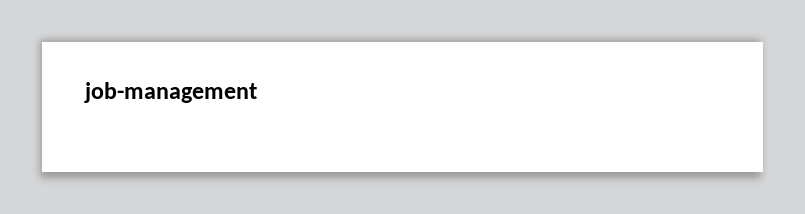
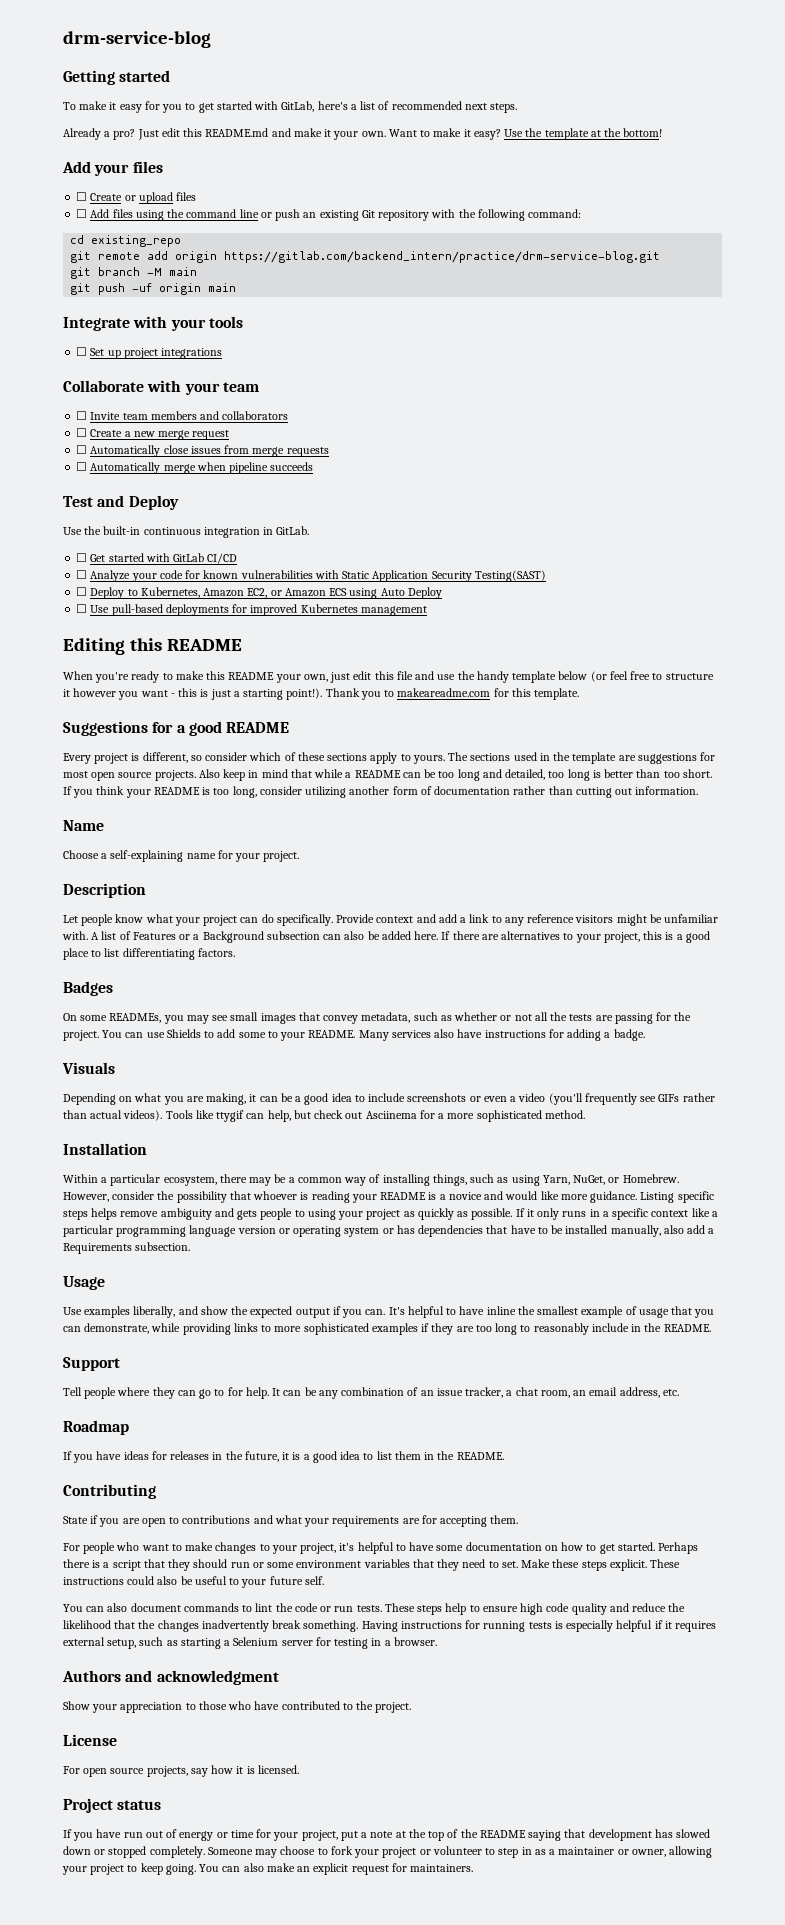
[84,82,257,103] job-management -> [63,31,211,48] [63,70,171,85] [63,101,518,113] [63,128,663,140] [62,161,163,176] [76,192,197,204] [76,209,582,221] [70,235,182,247] [70,251,661,263] [70,267,198,279] [70,283,237,295] [63,316,243,331] [76,347,223,359] [63,380,259,395] [76,411,289,420] [76,428,230,440] [76,445,329,457] [76,462,314,474] [63,495,179,510] [63,526,310,538] [76,553,238,564] [76,570,546,582] [76,587,442,599] [76,604,427,616] [63,638,242,655] [63,671,714,683] [63,688,580,700] [63,721,290,736] [63,752,716,764] [63,769,712,781] [63,786,699,798] [63,820,104,831] [63,850,300,862] [63,883,146,898] [63,914,719,926] [62,931,710,943] [63,948,235,960] [63,981,113,996] [63,1012,692,1024] [63,1029,645,1041] [62,1062,115,1074] [63,1093,715,1105] [63,1110,585,1122] [63,1143,147,1155] [63,1174,679,1186] [63,1191,714,1203] [63,1208,718,1220] [63,1225,715,1237] [63,1242,191,1254] [63,1276,105,1290] [63,1306,715,1318] [63,1323,711,1335] [63,1357,120,1371] [63,1387,679,1399] [63,1420,129,1435] [63,1451,504,1463] [63,1484,156,1499] [63,1515,519,1527] [63,1542,699,1554] [63,1559,681,1571] [63,1576,324,1588] [63,1603,686,1615] [63,1620,717,1632] [63,1637,437,1649] [62,1670,279,1685] [63,1701,412,1713] [63,1734,117,1746] [63,1765,299,1777] [63,1798,162,1813] [63,1829,711,1841] [63,1846,713,1858] [62,1863,474,1875] drm-service-blog // Getting started // To make it easy for you to get started with GitLab, here's a list of recommended next steps. // Already a pro? Just edit this README.md and make it your own. Want to make it easy? Use the template at the bottom! // Add your files // ☐ Create or upload files // ☐ Add files using the command line or push an existing Git repository with the following command: // cd existing_repo // git remote add origin https://gitlab.com/backend_intern/practice/drm-service-blog.git // git branch -M main // git push -uf origin main // Integrate with your tools // ☐ Set up project integrations // Collaborate with your team // ☐ Invite team members and collaborators // ☐ Create a new merge request // ☐ Automatically close issues from merge requests // ☐ Automatically merge when pipeline succeeds // Test and Deploy // Use the built-in continuous integration in GitLab. // ☐ Get started with GitLab CI/CD // ☐ Analyze your code for known vulnerabilities with Static Application Security Testing(SAST) // ☐ Deploy to Kubernetes, Amazon EC2, or Amazon ECS using Auto Deploy // ☐ Use pull-based deployments for improved Kubernetes management // Editing this README // When you're ready to make this README your own, just edit this file and use the handy template below (or feel free to structure it however you want - this is just a starting point!). Thank you to makeareadme.com for this template. // Suggestions for a good README // Every project is different, so consider which of these sections apply to yours. The sections used in the template are suggestions for most open source projects. Also keep in mind that while a README can be too long and detailed, too long is better than too short. If you think your README is too long, consider utilizing another form of documentation rather than cutting out information. // Name // Choose a self-explaining name for your project. // Description // Let people know what your project can do specifically. Provide context and add a link to any reference visitors might be unfamiliar with. A list of Features or a Background subsection can also be added here. If there are alternatives to your project, this is a good place to list differentiating factors. // Badges // On some READMEs, you may see small images that convey metadata, such as whether or not all the tests are passing for the project. You can use Shields to add some to your README. Many services also have instructions for adding a badge. // Visuals // Depending on what you are making, it can be a good idea to include screenshots or even a video (you'll frequently see GIFs rather than actual videos). Tools like ttygif can help, but check out Asciinema for a more sophisticated method. // Installation // Within a particular ecosystem, there may be a common way of installing things, such as using Yarn, NuGet, or Homebrew. However, consider the possibility that whoever is reading your README is a novice and would like more guidance. Listing specific steps helps remove ambiguity and gets people to using your project as quickly as possible. If it only runs in a specific context like a particular programming language version or operating system or has dependencies that have to be installed manually, also add a Requirements subsection. // Usage // Use examples liberally, and show the expected output if you can. It's helpful to have inline the smallest example of usage that you can demonstrate, while providing links to more sophisticated examples if they are too long to reasonably include in the README. // Support // Tell people where they can go to for help. It can be any combination of an issue tracker, a chat room, an email address, etc. // Roadmap // If you have ideas for releases in the future, it is a good idea to list them in the README. // Contributing // State if you are open to contributions and what your requirements are for accepting them. // For people who want to make changes to your project, it's helpful to have some documentation on how to get started. Perhaps there is a script that they should run or some environment variables that they need to set. Make these steps explicit. These instructions could also be useful to your future self. // You can also document commands to lint the code or run tests. These steps help to ensure high code quality and reduce the likelihood that the changes inadvertently break something. Having instructions for running tests is especially helpful if it requires external setup, such as starting a Selenium server for testing in a browser. // Authors and acknowledgment // Show your appreciation to those who have contributed to the project. // License // For open source projects, say how it is licensed. // Project status // If you have run out of energy or time for your project, put a note at the top of the README saying that development has slowed down or stopped completely. Someone may choose to fork your project or volunteer to step in as a maintainer or owner, allowing your project to keep going. You can also make an explicit request for maintainers.

